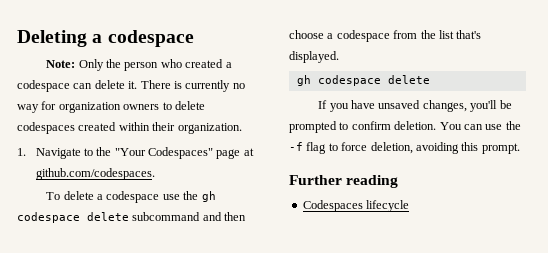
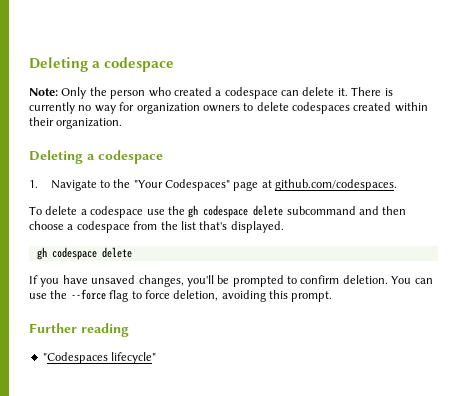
(242, 128) none -> [29,150,163,164] // Deleting a codespace
[289,142,303,151] -f -> [70,289,106,300] --force
[302,200,410,212] Codespaces lifecycle -> [42,352,157,364] "Codespaces lifecycle"

